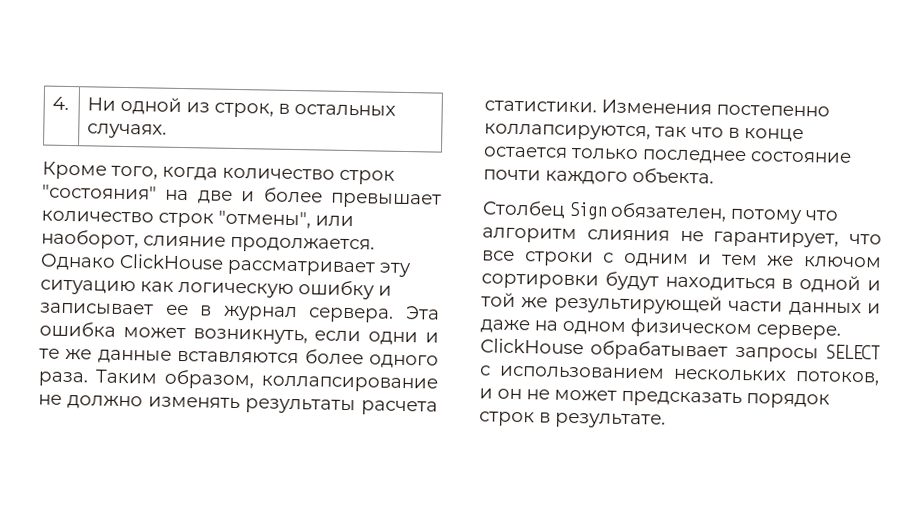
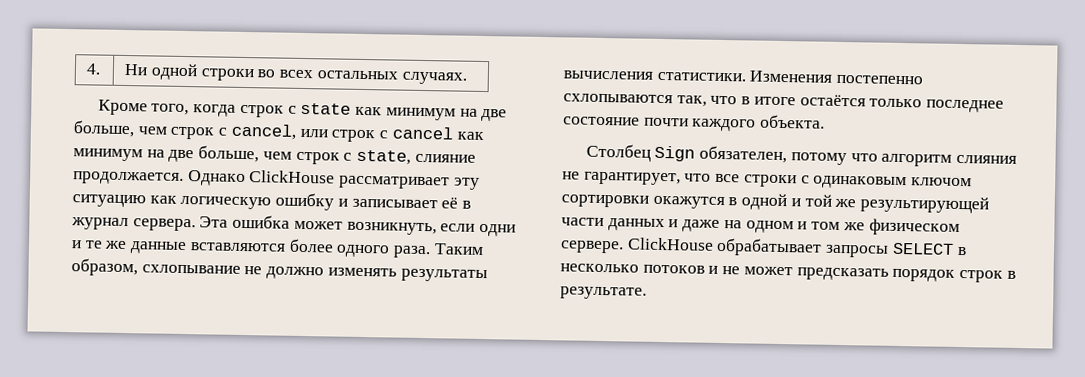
[186,102,291,118] из строк, в -> [200,68,314,82] строки во всех
[222,167,395,185] [42,184,442,209] [41,210,354,229] [41,229,139,250] количество строк "состояния" на две и более превышает количество строк "отмены", или наоборот, -> [239,102,508,122] [73,120,484,143] [73,145,412,165] строк с state как минимум на две больше, чем строк с cancel, или строк с cancel как минимум на две больше, чем строк с state,
[165,304,189,316] ее -> [441,197,459,209] её
[261,375,438,393] коллапсирование -> [141,264,241,274] схлопывание
[361,400,438,416] расчета -> [563,70,653,80] вычисления
[484,123,804,143] [483,146,568,158] коллапсируются, так что в конце остается -> [563,93,866,107] схлопываются так, что в итоге остаётся
[622,252,882,268] [481,271,776,292] одним и тем же ключом сортировки будут находиться -> [813,175,973,190] [561,194,725,210] одинаковым ключом сортировки окажутся
(626, 327) none -> [797,221,865,231] и том же
[479,365,880,386] [479,388,522,400] с использованием нескольких потоков, и он -> [956,246,967,256] [560,263,719,274] в несколько потоков и

